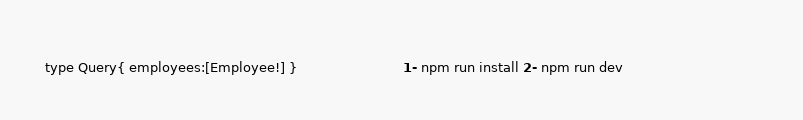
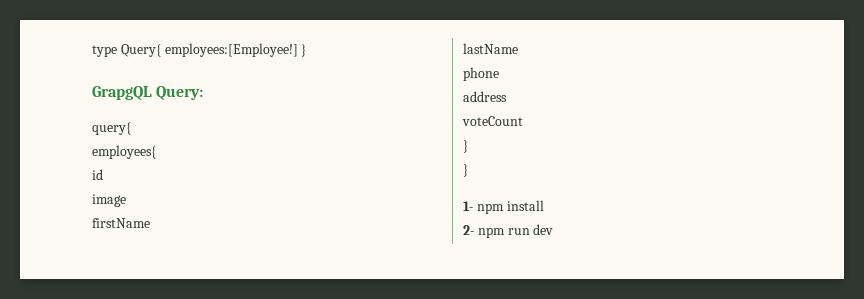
(297, 68) none -> [92,86,204,100] [92,122,131,135] [92,145,156,159] [92,169,103,180] [92,194,126,207] [92,218,150,228] [463,43,518,54] [463,67,499,81] [463,91,507,102] [462,116,523,126] [463,140,468,153] [463,164,468,177] // GrapgQL Query: // query{ // employees{ // id // image // firstName // lastName // phone // address // voteCount // } // }
[454,65,475,72] run -> (504, 208) none
(519, 66) none -> (544, 205) //

